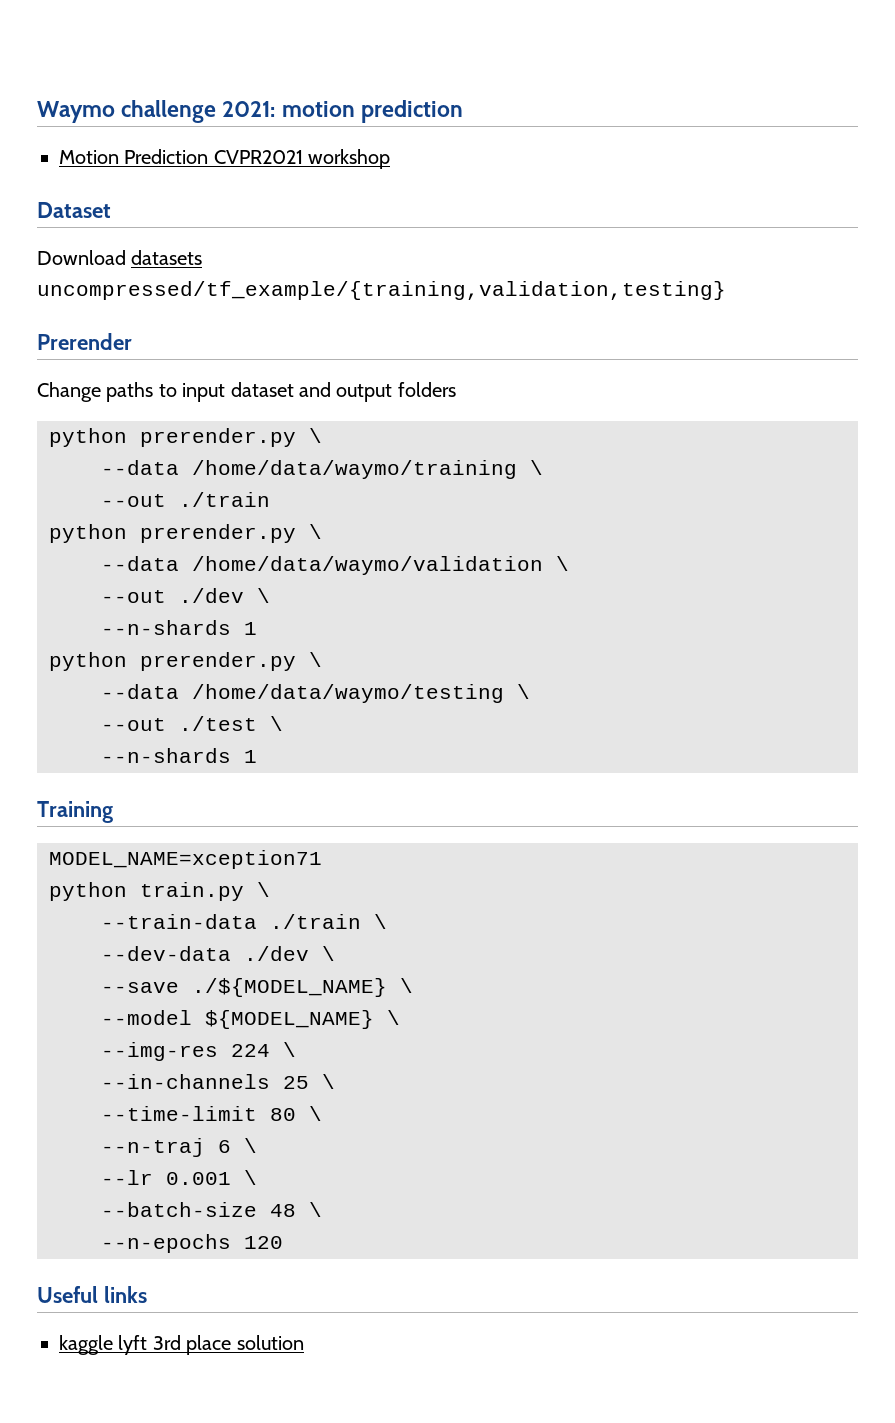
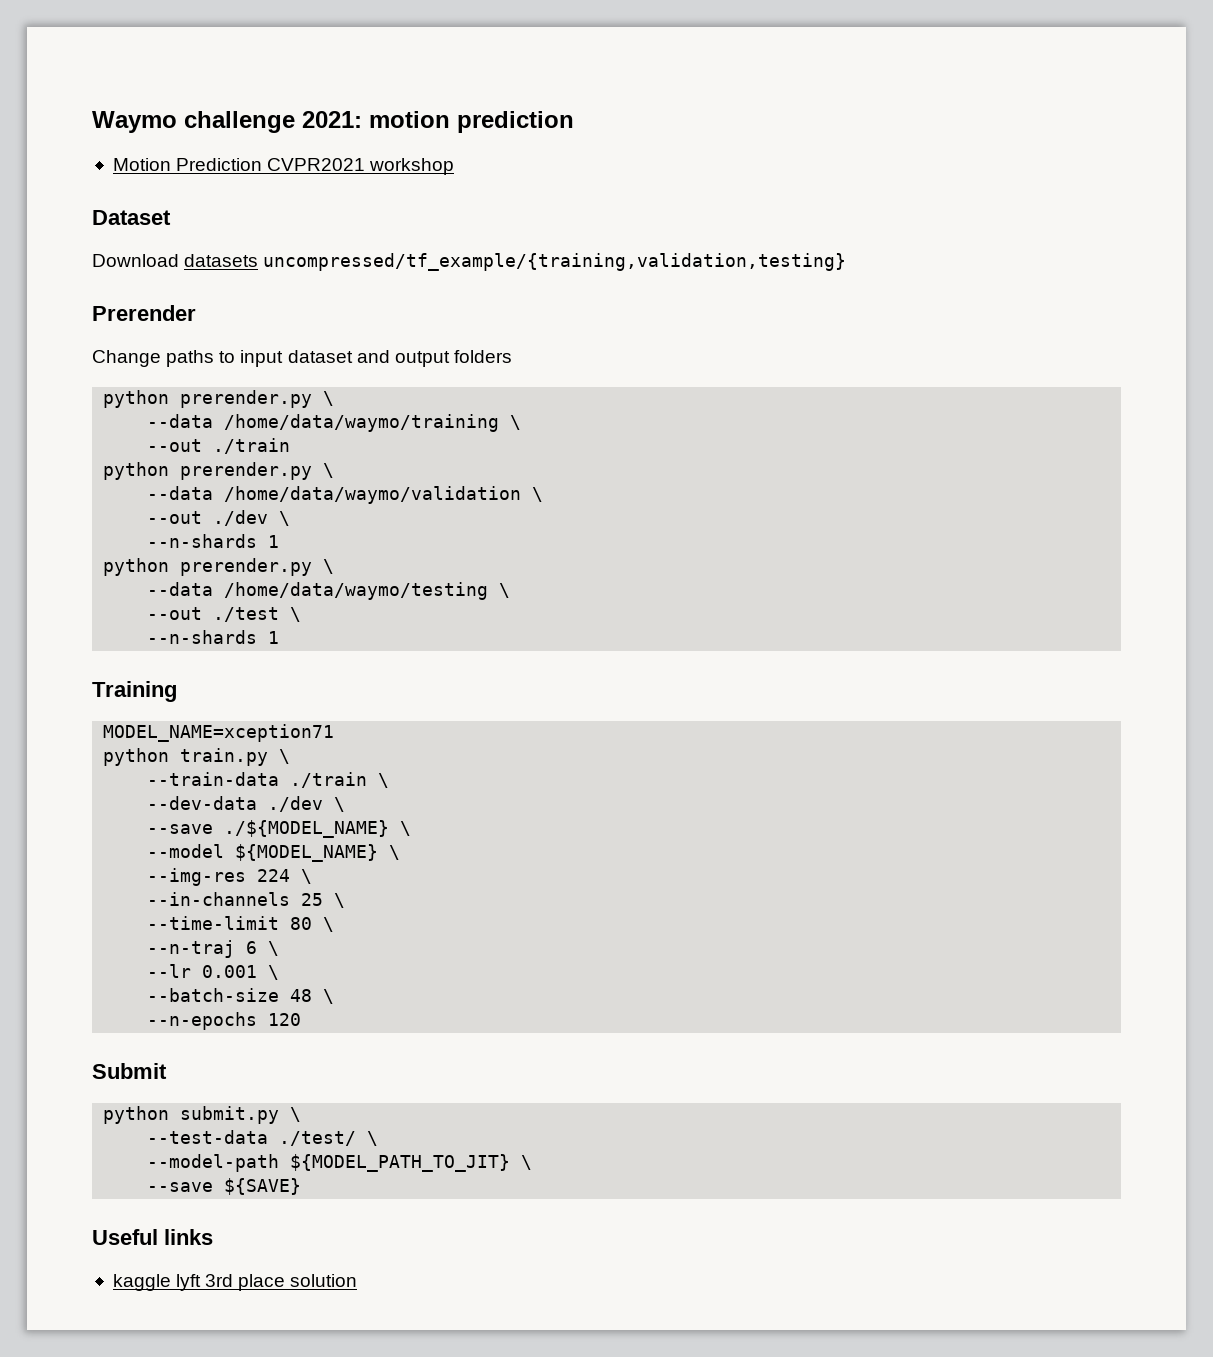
(283, 1242) none -> [92,1063,167,1079] [103,1106,302,1124] [147,1130,379,1146] [147,1154,533,1172] [147,1178,302,1195] // Submit // python submit.py \ // --test-data ./test/ \ // --model-path ${MODEL_PATH_TO_JIT} \ // --save ${SAVE}

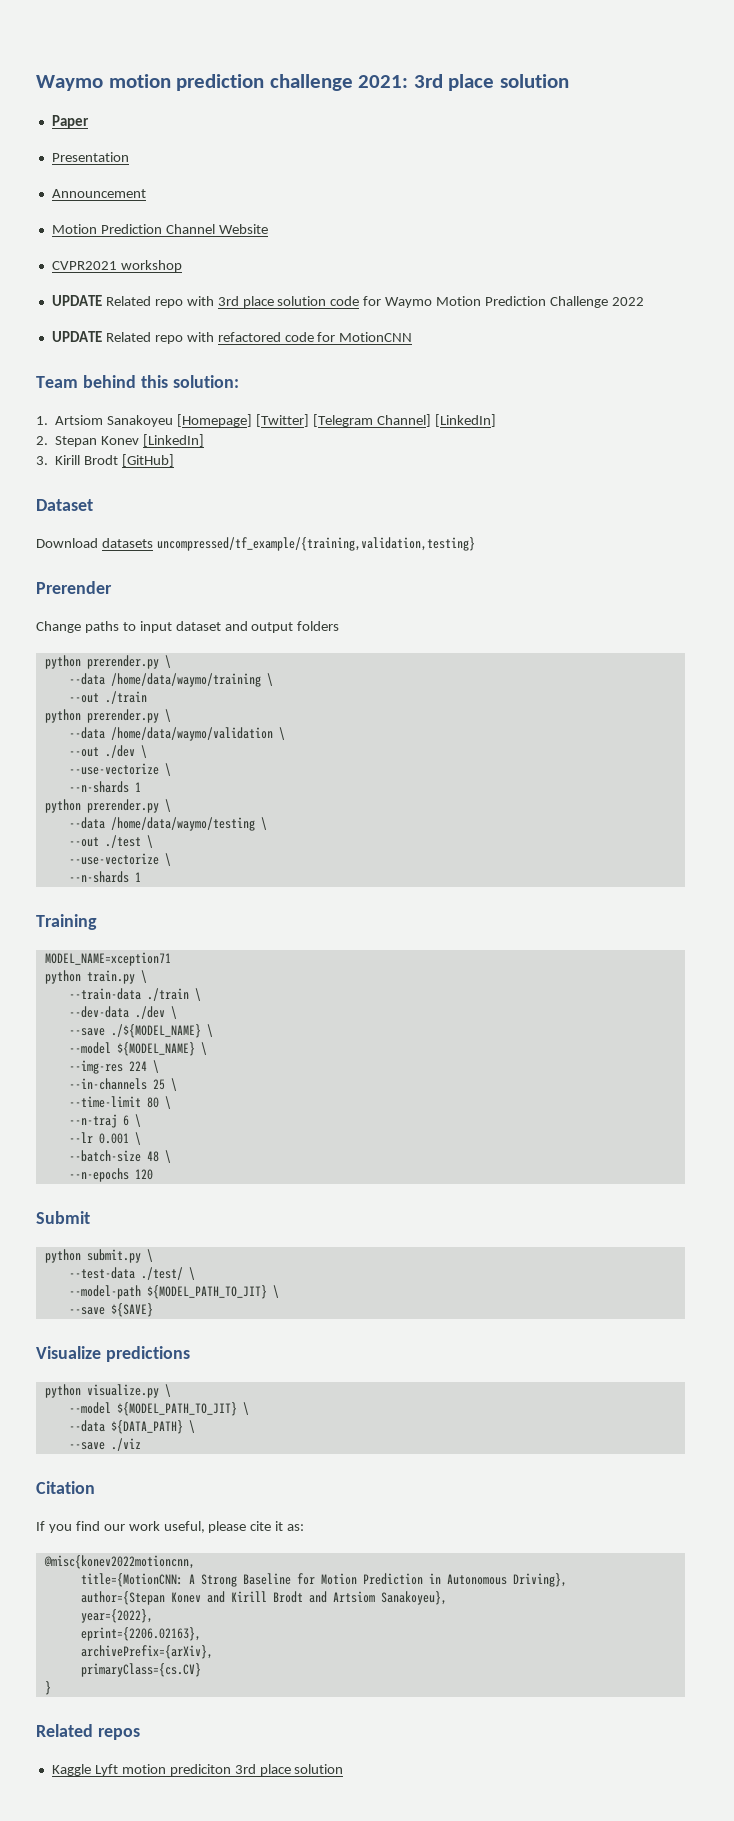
[92,111,574,133] [112,158,263,171] Waymo challenge 2021: motion prediction // Motion Prediction -> [36,74,569,91] [51,115,89,129] [51,152,129,162] [51,189,146,198] [51,224,268,234] Waymo motion prediction challenge 2021: 3rd place solution // Paper // Presentation // Announcement // Motion Prediction Channel Website //
(455, 166) none -> [51,295,644,308] [51,331,413,344] [36,375,239,388] [36,414,496,427] [36,434,205,447] [36,454,175,467] // UPDATE Related repo with 3rd place solution code for Waymo Motion Prediction Challenge 2022 // UPDATE Related repo with refactored code for MotionCNN // Team behind this solution: // 1. Artsiom Sanakoyeu [Homepage] [Twitter] [Telegram Channel] [LinkedIn] // 2. Stepan Konev [LinkedIn] // 3. Kirill Brodt [GitHub]
(291, 518) none -> [68,763,171,776] // --use-vectorize \
(302, 614) none -> [68,853,171,866] // --use-vectorize \
[92,1229,213,1245] [112,1274,202,1291] Useful links // kaggle lyft -> [36,1346,190,1362] [44,1384,171,1398] [68,1402,249,1416] [68,1420,195,1434] [68,1438,141,1451] [36,1481,95,1494] [36,1521,305,1533] [43,1555,195,1569] [80,1573,567,1587] [80,1591,447,1605] [80,1609,153,1623] [80,1627,201,1641] [80,1645,213,1659] [80,1663,201,1677] [44,1681,51,1695] [36,1724,140,1740] [51,1764,231,1776] Visualize predictions // python visualize.py \ // --model ${MODEL_PATH_TO_JIT} \ // --data ${DATA_PATH} \ // --save ./viz // Citation // If you find our work useful, please cite it as: // @misc{konev2022motioncnn, // title={MotionCNN: A Strong Baseline for Motion Prediction in Autonomous Driving}, // author={Stepan Konev and Kirill Brodt and Artsiom Sanakoyeu}, // year={2022}, // eprint={2206.02163}, // archivePrefix={arXiv}, // primaryClass={cs.CV} // } // Related repos // Kaggle Lyft motion prediciton

